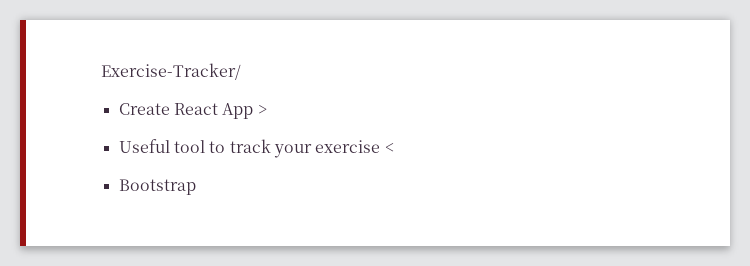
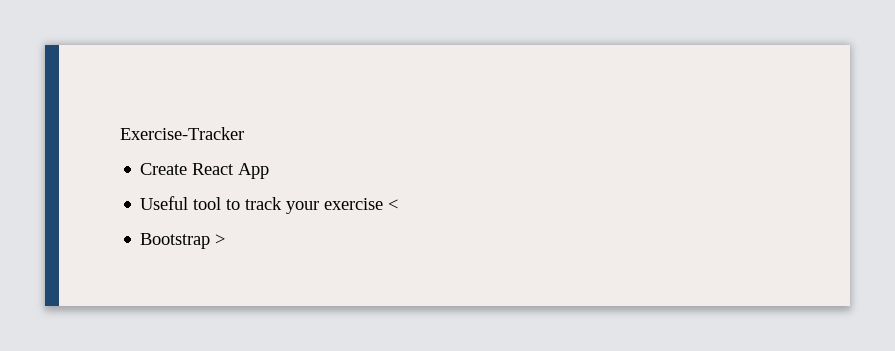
[101,63,241,80] Exercise-Tracker/ -> [120,127,244,140] Exercise-Tracker
[257,105,267,115] > -> (270, 171) none
(196, 187) none -> [215,234,226,245] >

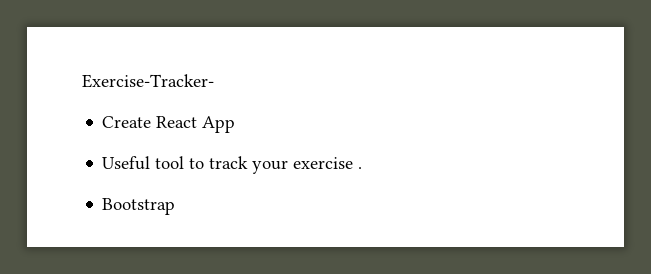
[120,127,244,140] Exercise-Tracker -> [82,74,214,88] Exercise-Tracker-
[388,199,399,210] < -> [358,167,363,169] .
[215,234,226,245] > -> (176, 206) none

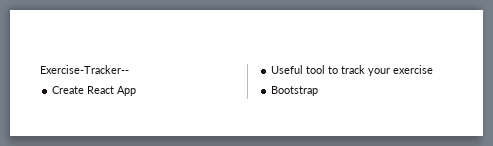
[82,74,214,88] Exercise-Tracker- -> [40,65,129,74] Exercise-Tracker--
[358,167,363,169] . -> (434, 69) none

